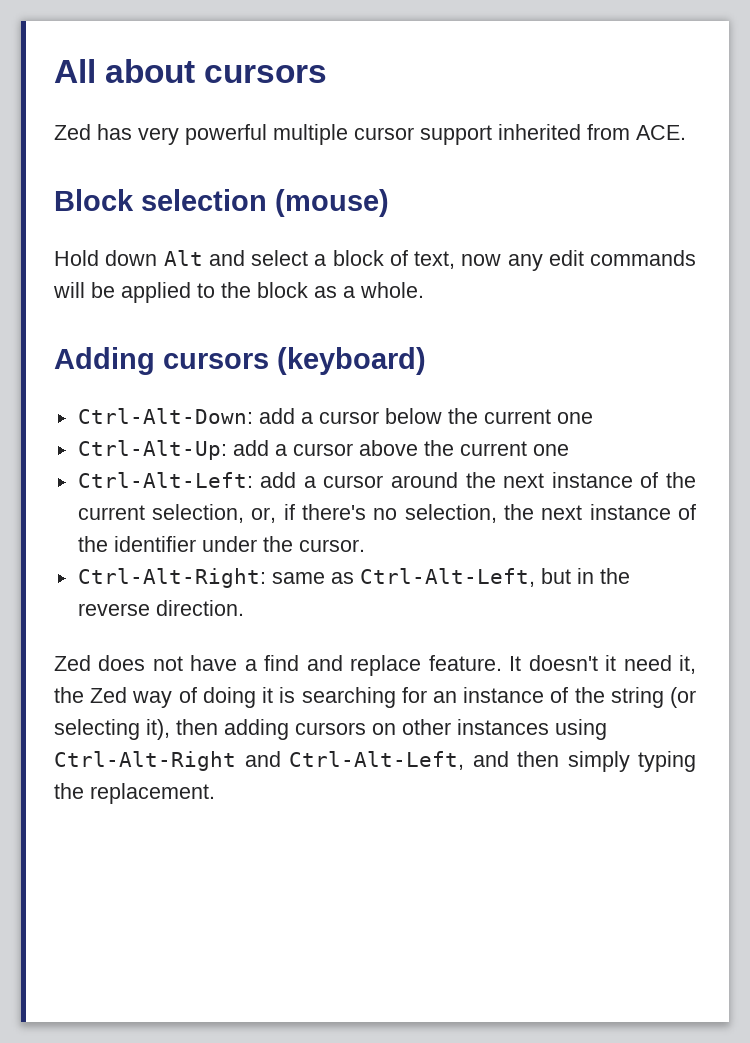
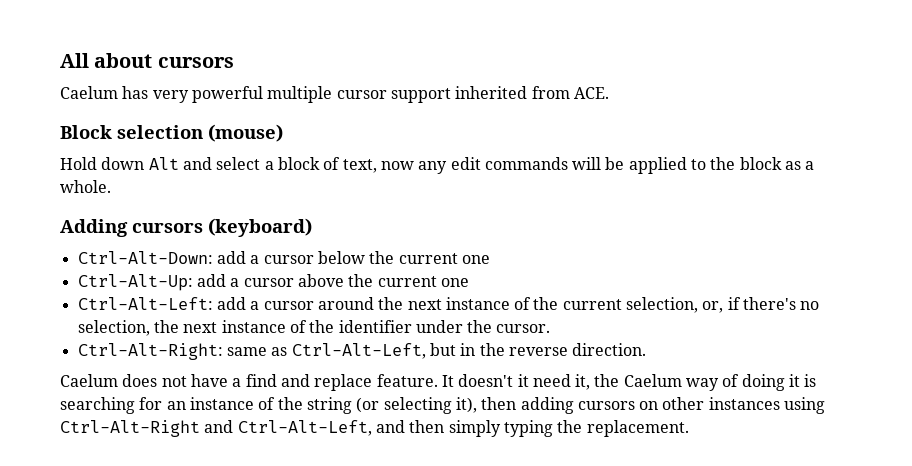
[54,124,91,140] Zed -> [60,86,118,99] Caelum
[54,655,91,671] Zed -> [60,374,118,387] Caelum
[90,687,128,703] Zed -> [623,374,682,387] Caelum

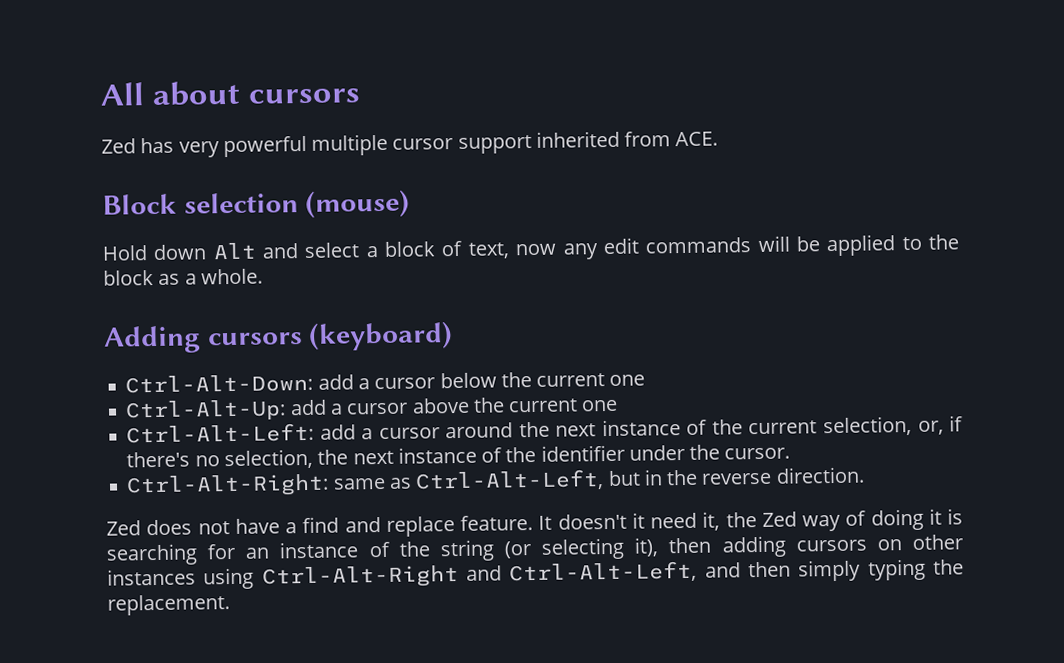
[60,86,118,99] Caelum -> [101,138,136,154] Zed
[60,374,118,387] Caelum -> [106,520,141,536] Zed
[623,374,682,387] Caelum -> [761,511,797,527] Zed

